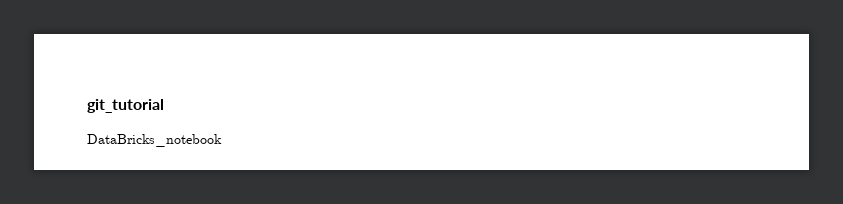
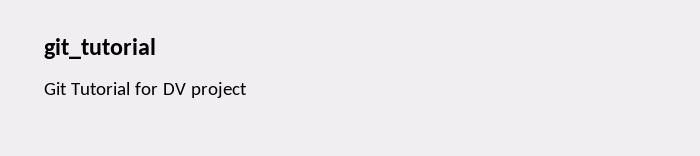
[87,134,222,147] DataBricks_notebook -> [44,82,247,98] Git Tutorial for DV project

